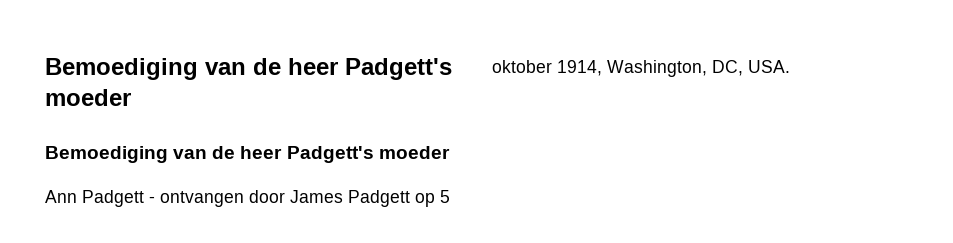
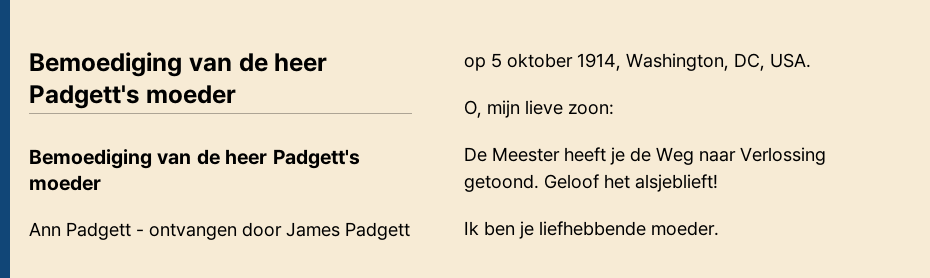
(790, 66) none -> [464,100,614,118] [464,147,826,165] [464,174,718,192] [464,221,719,239] // O, mijn lieve zoon: // De Meester heeft je de Weg naar Verlossing getoond. Geloof het alsjeblieft! // Ik ben je liefhebbende moeder.

